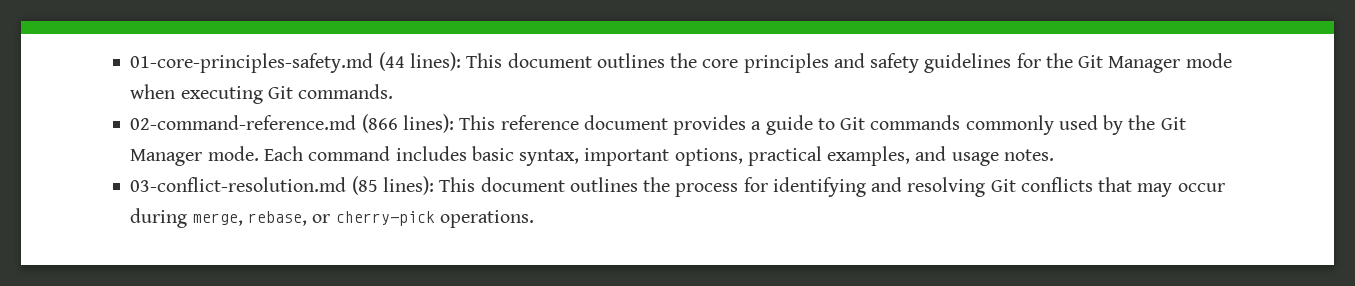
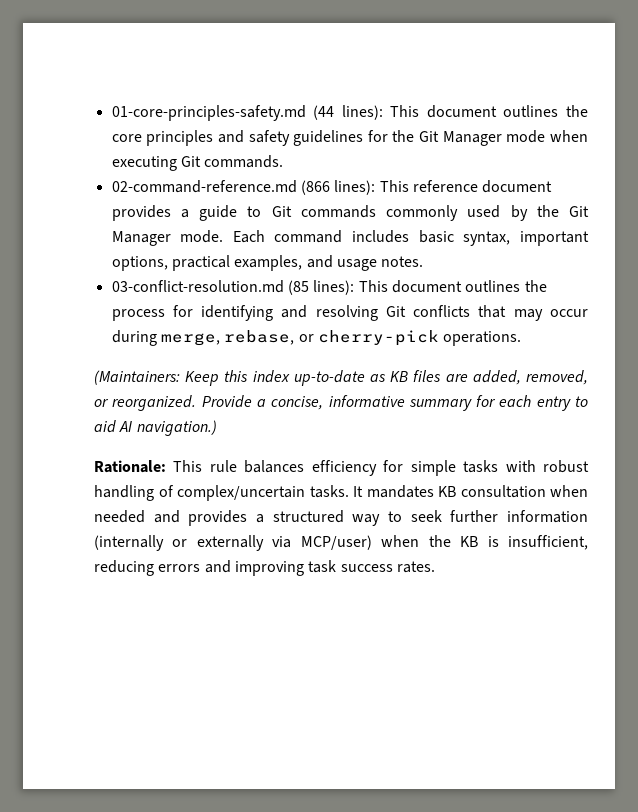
(534, 219) none -> [94,370,588,386] [94,395,588,411] [94,420,217,436] [94,460,590,476] [94,485,588,501] [94,510,588,526] [94,535,589,551] [94,560,435,576] // (Maintainers: Keep this index up-to-date as KB files are added, removed, or reorganized. Provide a concise, informative summary for each entry to aid AI navigation.) // Rationale: This rule balances efficiency for simple tasks with robust handling of complex/uncertain tasks. It mandates KB consultation when needed and provides a structured way to seek further information (internally or externally via MCP/user) when the KB is insufficient, reducing errors and improving task success rates.

